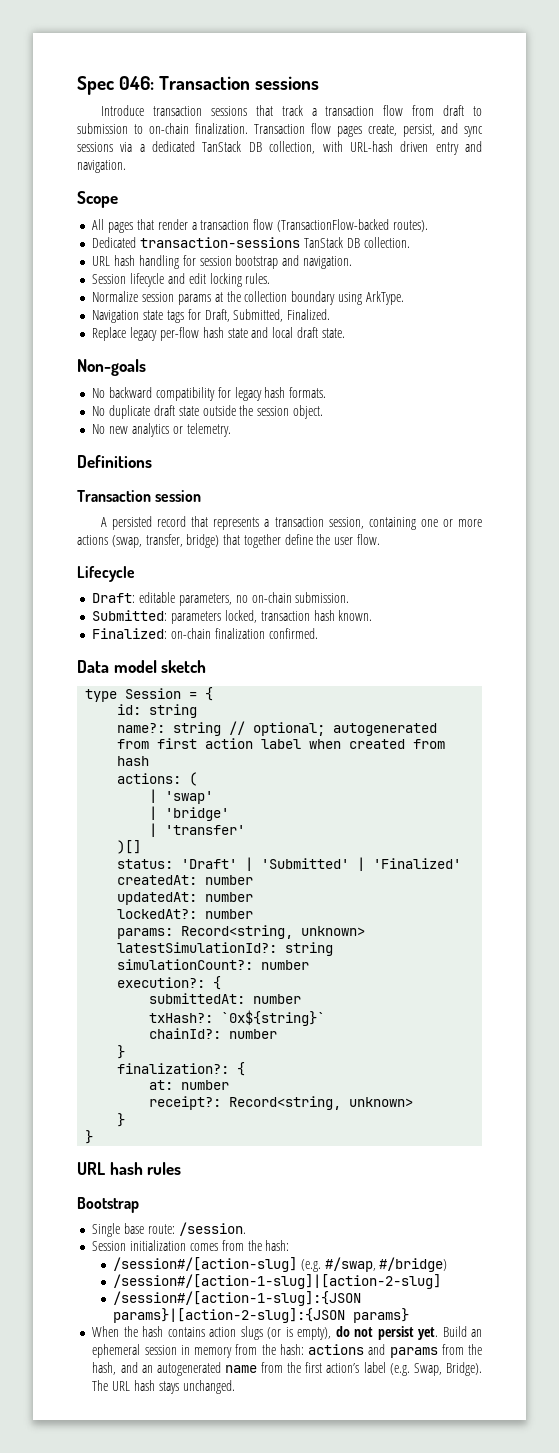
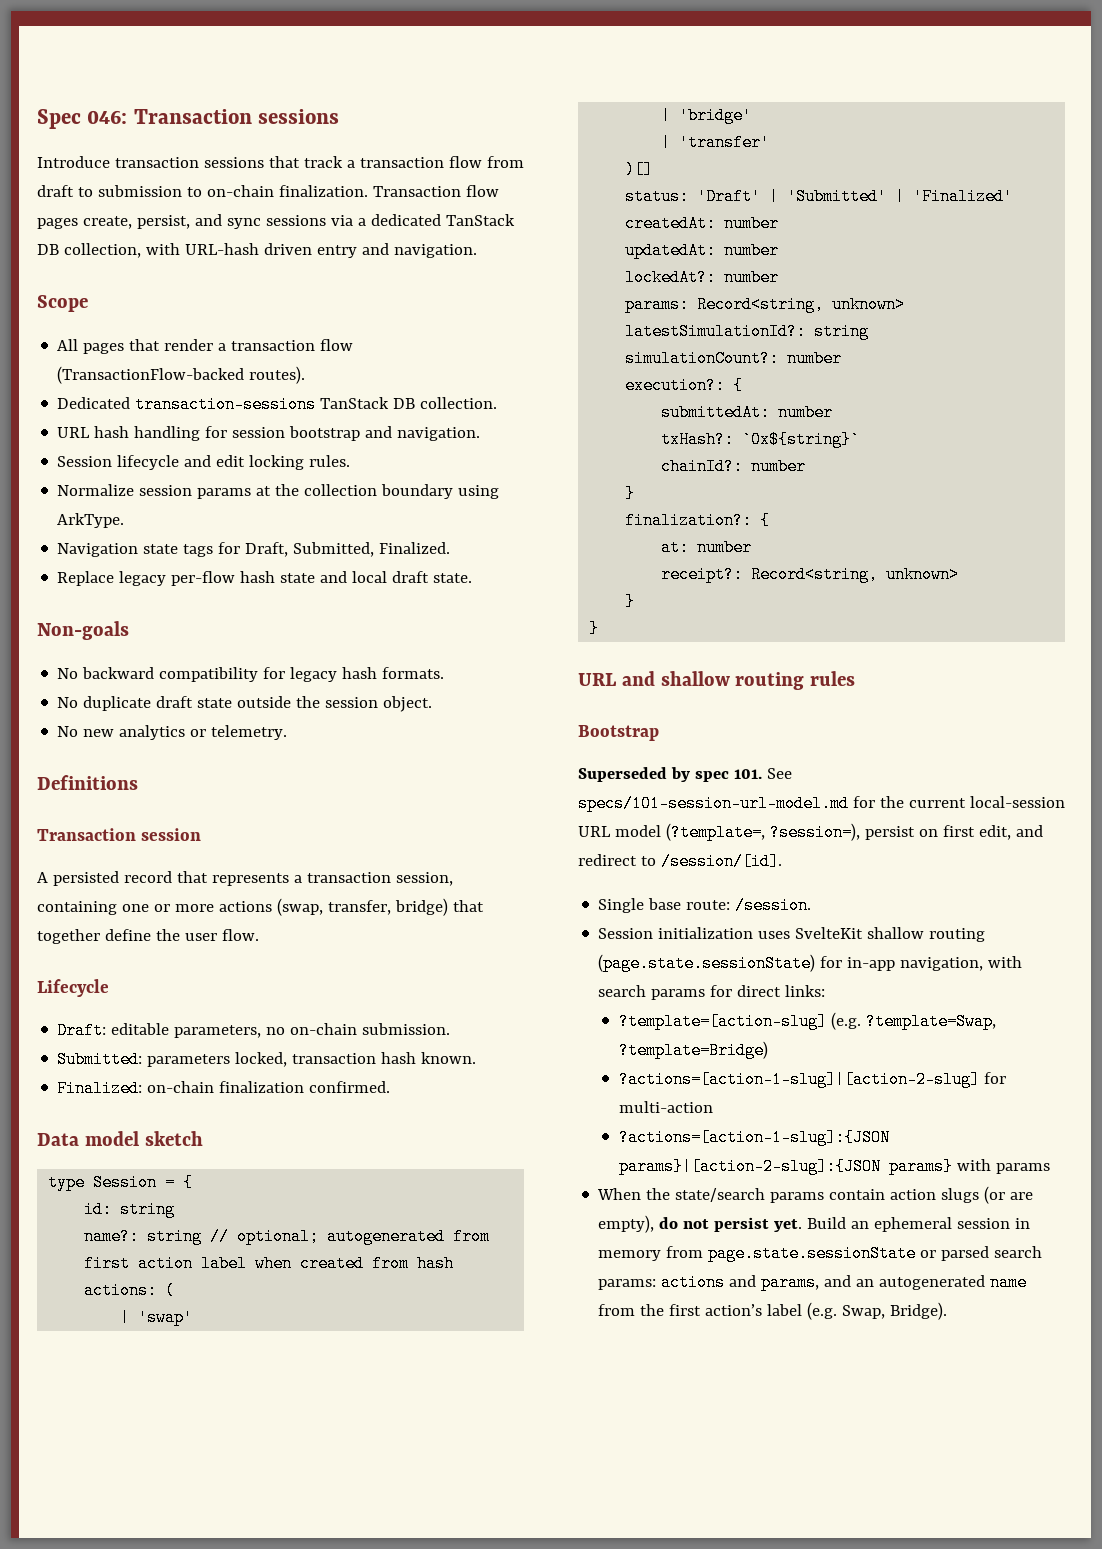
[109,1162,143,1175] hash -> [621,671,805,690] and shallow routing
(139, 1205) none -> [578,767,792,782] [578,795,1065,812] [578,823,1043,841] [578,853,782,870] // Superseded by spec 101. See specs/101-session-url-model.md for the current local-session URL model (?template=, ?session=), persist on first edit, and redirect to /session/[id].
[189,1240,290,1251] [113,1257,448,1272] [113,1274,442,1289] [113,1291,362,1306] comes from the hash: // /session#/[action-slug] (e.g. #/swap, #/bridge) // /session#/[action-1-slug]|[action-2-slug] // /session#/[action-1-slug]:{JSON -> [758,927,986,942] [598,954,1023,972] [598,985,826,1000] [619,1012,997,1030] [619,1041,769,1059] [619,1071,1007,1088] [619,1101,714,1113] [619,1129,891,1146] uses SvelteKit shallow routing (page.state.sessionState) for in-app navigation, with search params for direct links: // ?template=[action-slug] (e.g. ?template=Swap, ?template=Bridge) // ?actions=[action-1-slug]|[action-2-slug] for multi-action // ?actions=[action-1-slug]:{JSON
(410, 1315) none -> [957,1159,1051,1174] with params
[142,1326,205,1337] hash contains -> [675,1188,886,1203] state/search params contain
[285,1327,293,1337] is -> [1010,1192,1034,1200] are
[261,1344,483,1358] [92,1362,117,1375] the hash: actions and params from the hash, -> [708,1245,1043,1262] [598,1274,820,1291] page.state.sessionState or parsed search params: actions and params,
[92,1380,235,1394] The URL hash stays unchanged. -> (948, 1311) none

